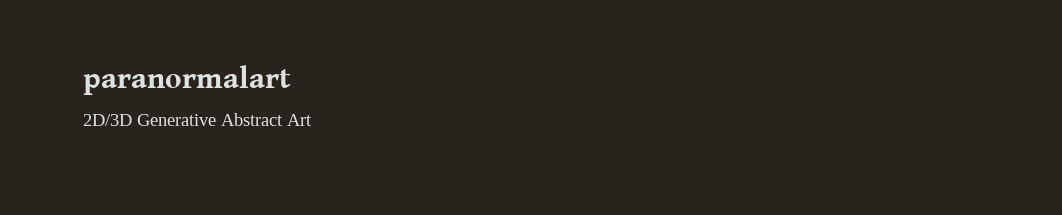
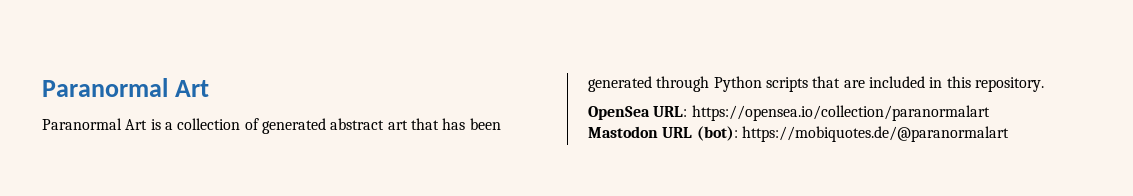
[83,65,291,95] [83,113,312,126] paranormalart // 2D/3D Generative Abstract Art -> [42,78,210,97] [42,118,501,134] [588,76,1044,92] [588,105,990,121] [588,126,1009,142] Paranormal Art // Paranormal Art is a collection of generated abstract art that has been generated through Python scripts that are included in this repository. // OpenSea URL: https://opensea.io/collection/paranormalart // Mastodon URL (bot): https://mobiquotes.de/@paranormalart

